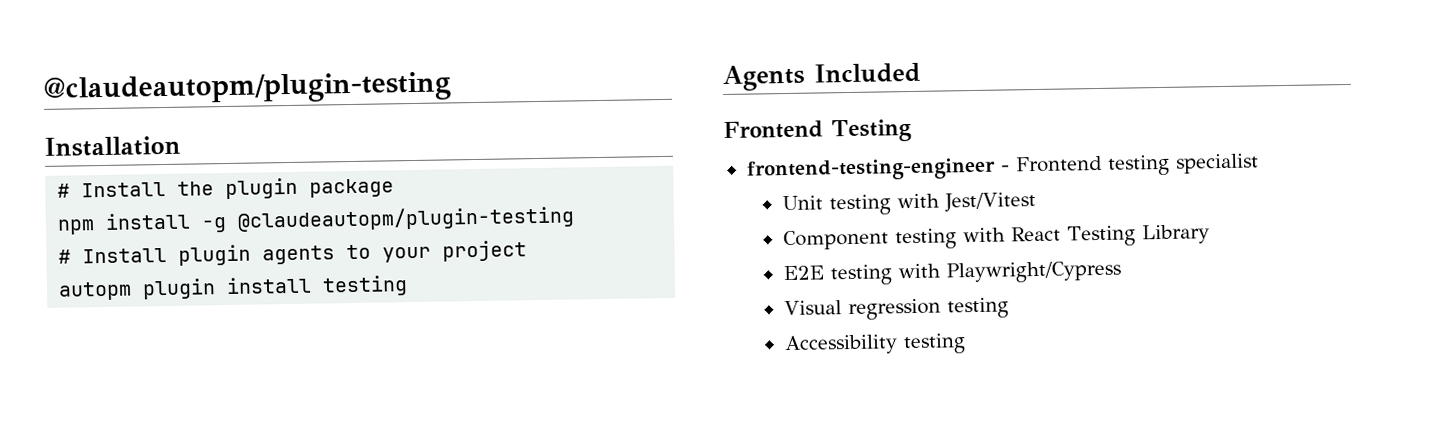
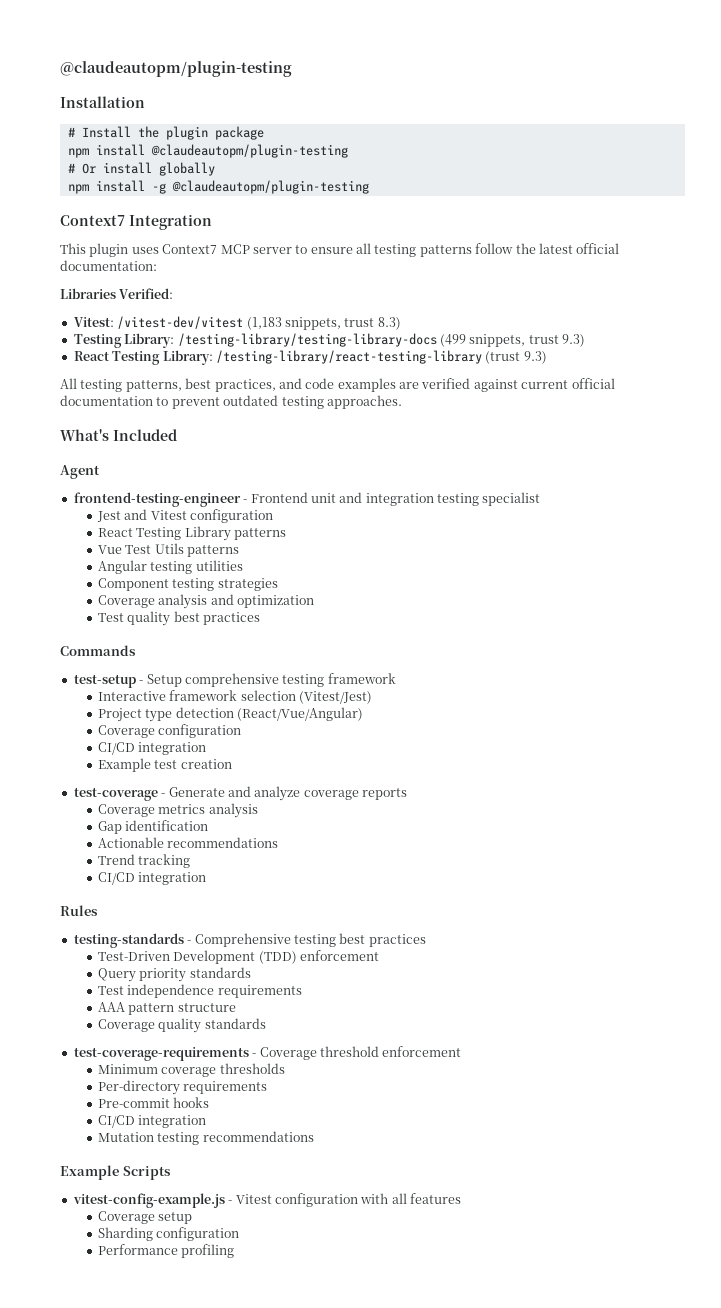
[201,205,576,233] [58,240,528,266] [58,275,409,301] [722,64,805,92] -g @claudeautopm/plugin-testing // # Install plugin agents to your project // autopm plugin install testing // Agents -> [150,144,348,158] [67,162,215,176] [67,180,369,194] [60,214,212,230] [60,243,620,257] [60,260,157,271] [60,288,174,299] [73,316,401,330] [73,333,585,348] [73,350,547,365] [60,378,615,392] [60,395,402,409] [60,429,109,441] @claudeautopm/plugin-testing // # Or install globally // npm install -g @claudeautopm/plugin-testing // Context7 Integration // This plugin uses Context7 MCP server to ensure all testing patterns follow the latest official documentation: // Libraries Verified: // Vitest: /vitest-dev/vitest (1,183 snippets, trust 8.3) // Testing Library: /testing-library/testing-library-docs (499 snippets, trust 9.3) // React Testing Library: /testing-library/react-testing-library (trust 9.3) // All testing patterns, best practices, and code examples are verified against current official documentation to prevent outdated testing approaches. // What's
[723,118,912,143] Frontend Testing -> [60,465,100,479] Agent
(1103, 164) none -> [310,492,434,506] unit and integration
[781,192,1036,216] [782,224,1210,251] [782,260,1121,286] [783,297,1009,321] [783,333,966,356] Unit testing with Jest/Vitest // Component testing with React Testing Library // E2E testing with Playwright/Cypress // Visual regression testing // Accessibility testing -> [96,509,273,523] [97,526,286,541] [97,543,239,557] [97,560,243,574] [97,578,278,591] [97,594,314,609] [97,611,260,626] [60,645,136,656] [73,673,396,688] [97,690,372,704] [97,707,363,722] [97,724,242,738] [97,742,207,755] [97,758,232,772] [73,786,407,801] [97,803,258,818] [97,820,209,834] [97,837,279,848] [97,854,191,868] [97,872,207,885] [60,905,98,916] [73,933,426,948] [97,950,379,964] [97,967,251,982] [97,984,302,998] [97,1002,236,1015] [97,1018,266,1033] [73,1046,462,1061] [97,1063,285,1077] [97,1080,268,1095] [97,1097,210,1108] [97,1115,207,1128] [97,1131,314,1145] [60,1165,171,1180] [72,1193,461,1208] [97,1211,193,1224] [97,1227,240,1241] [97,1244,235,1258] Jest and Vitest configuration // React Testing Library patterns // Vue Test Utils patterns // Angular testing utilities // Component testing strategies // Coverage analysis and optimization // Test quality best practices // Commands // test-setup - Setup comprehensive testing framework // Interactive framework selection (Vitest/Jest) // Project type detection (React/Vue/Angular) // Coverage configuration // CI/CD integration // Example test creation // test-coverage - Generate and analyze coverage reports // Coverage metrics analysis // Gap identification // Actionable recommendations // Trend tracking // CI/CD integration // Rules // testing-standards - Comprehensive testing best practices // Test-Driven Development (TDD) enforcement // Query priority standards // Test independence requirements // AAA pattern structure // Coverage quality standards // test-coverage-requirements - Coverage threshold enforcement // Minimum coverage thresholds // Per-directory requirements // Pre-commit hooks // CI/CD integration // Mutation testing recommendations // Example Scripts // vitest-config-example.js - Vitest configuration with all features // Coverage setup // Sharding configuration // Performance profiling

